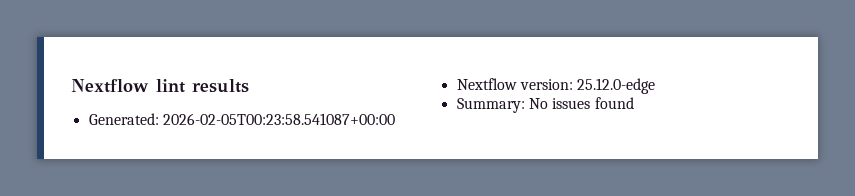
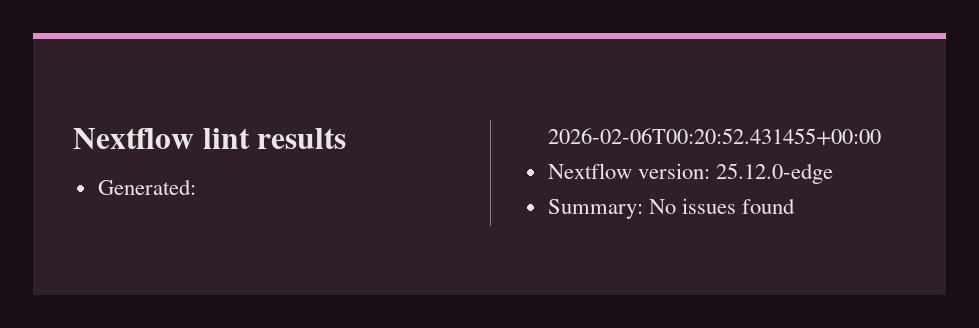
[162,113,395,125] 2026-02-05T00:23:58.541087+00:00 -> [547,128,881,145] 2026-02-06T00:20:52.431455+00:00

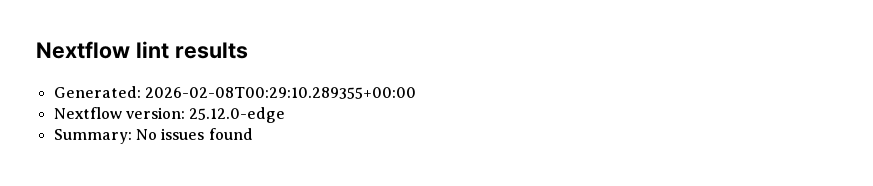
[547,128,881,145] 2026-02-06T00:20:52.431455+00:00 -> [144,87,416,99] 2026-02-08T00:29:10.289355+00:00

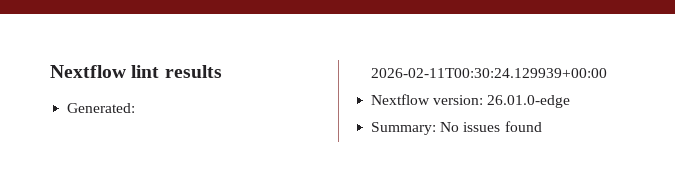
[144,87,416,99] 2026-02-08T00:29:10.289355+00:00 -> [371,68,608,78] 2026-02-11T00:30:24.129939+00:00
[189,107,286,123] 25.12.0-edge -> [487,95,571,108] 26.01.0-edge

